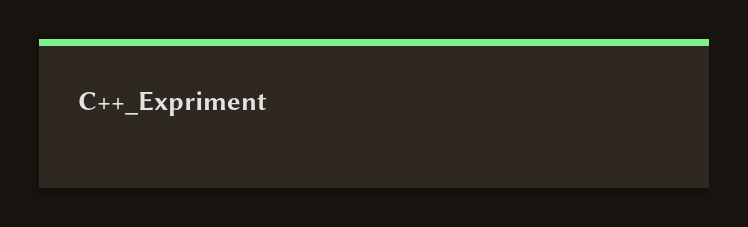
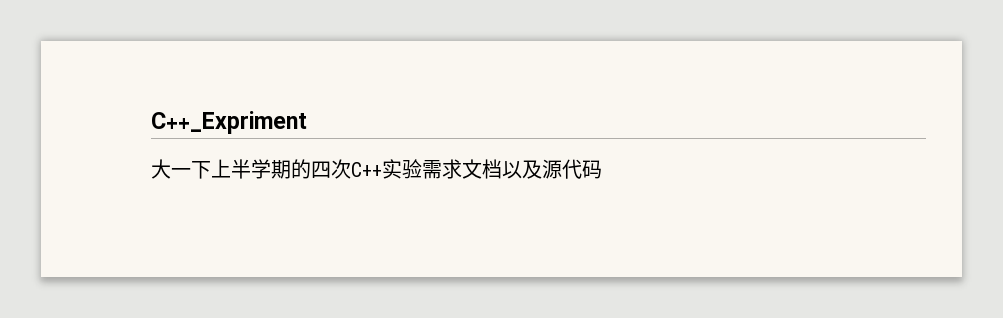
(267, 103) none -> [151,159,602,179] // 大一下上半学期的四次C++实验需求文档以及源代码

